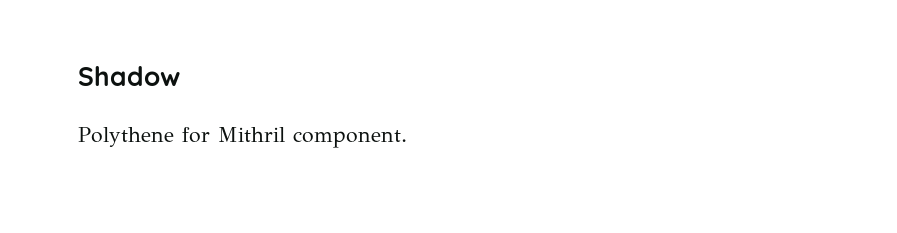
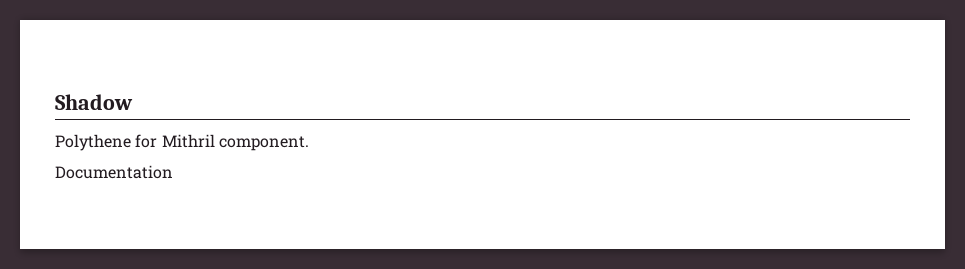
(407, 139) none -> [55,165,173,179] // Documentation

